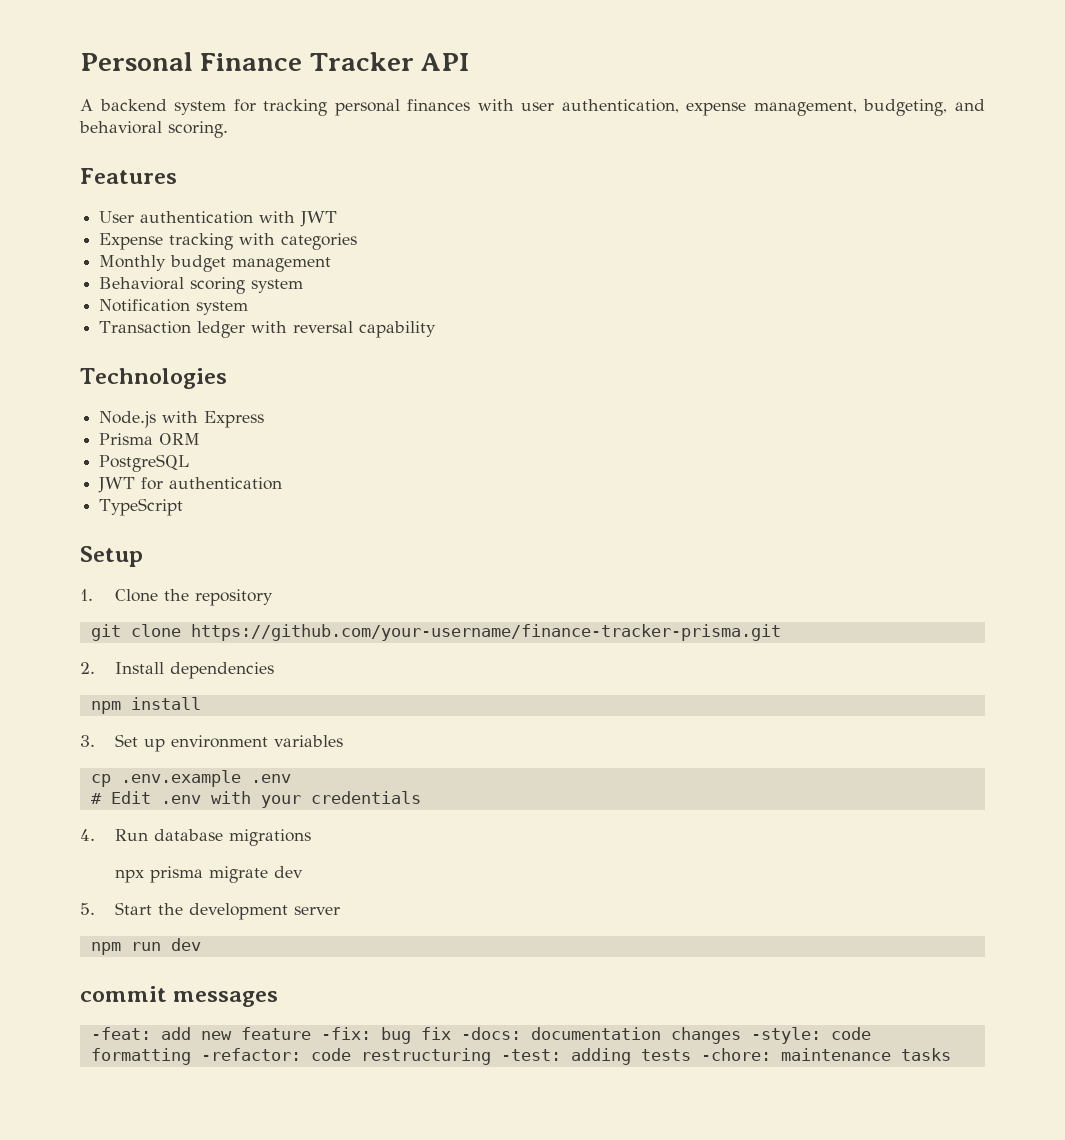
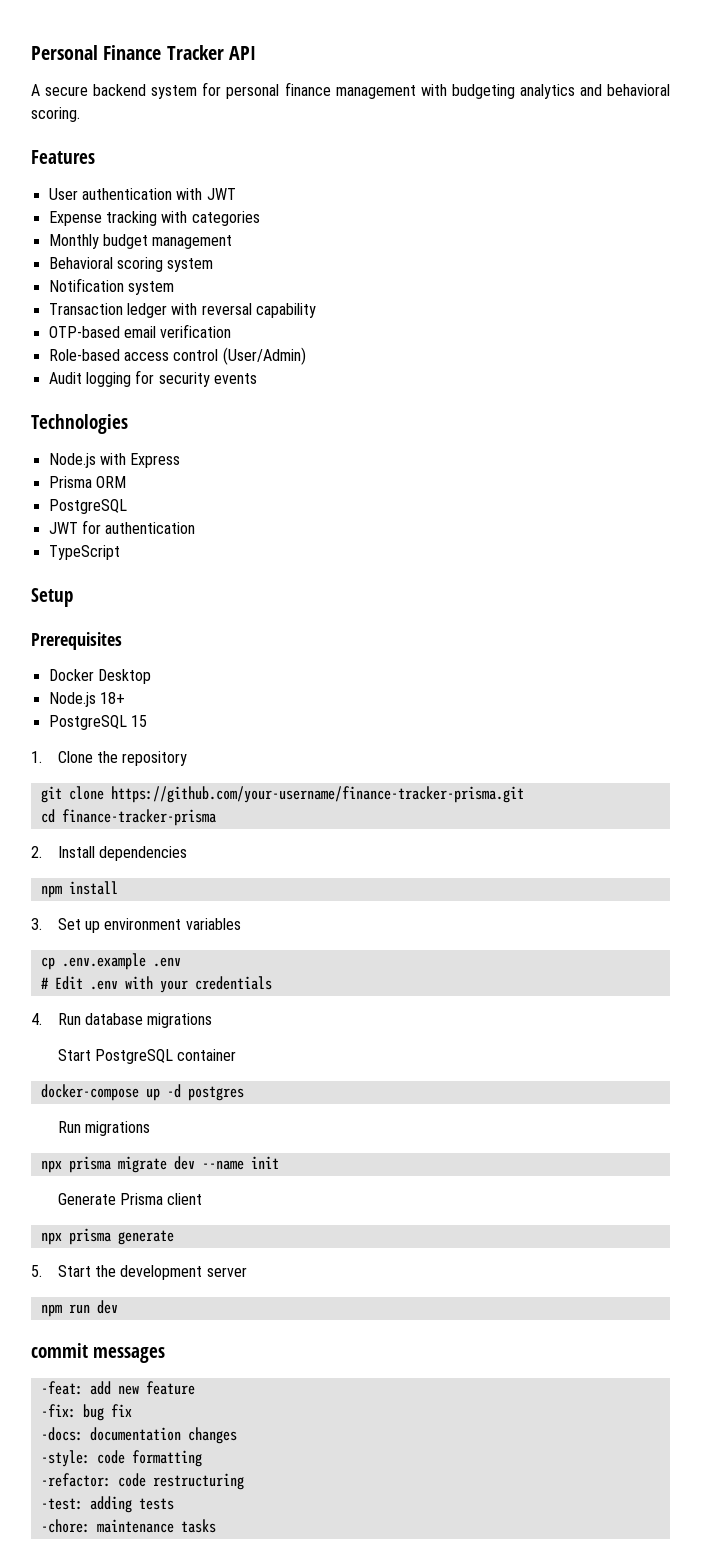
(93, 105) none -> [45,86,89,96] secure
[263,99,948,116] tracking personal finances with user authentication, expense management, budgeting, -> [226,82,575,99] personal finance management with budgeting analytics
(437, 329) none -> [48,324,232,338] [48,347,306,365] [48,370,257,387] // OTP-based email verification // Role-based access control (User/Admin) // Audit logging for security events
(143, 556) none -> [31,632,122,650] [48,669,151,684] [48,692,125,707] [48,715,147,730] // Prerequisites // Docker Desktop // Node.js 18+ // PostgreSQL 15
(781, 632) none -> [40,809,216,826] // cd finance-tracker-prisma
[114,866,303,883] npx prisma migrate dev -> [57,1049,237,1064] [40,1084,244,1101] [57,1121,151,1136] [40,1156,279,1173] [57,1193,203,1205] [40,1228,174,1245] Start PostgreSQL container // docker-compose up -d postgres // Run migrations // npx prisma migrate dev --name init // Generate Prisma client // npx prisma generate
(311, 1033) none -> (195, 1388) //
(451, 1033) none -> (132, 1410) //
(741, 1035) none -> (237, 1435) //
(191, 1056) none -> (202, 1458) //
(491, 1056) none -> (244, 1481) //
(691, 1055) none -> (174, 1504) //

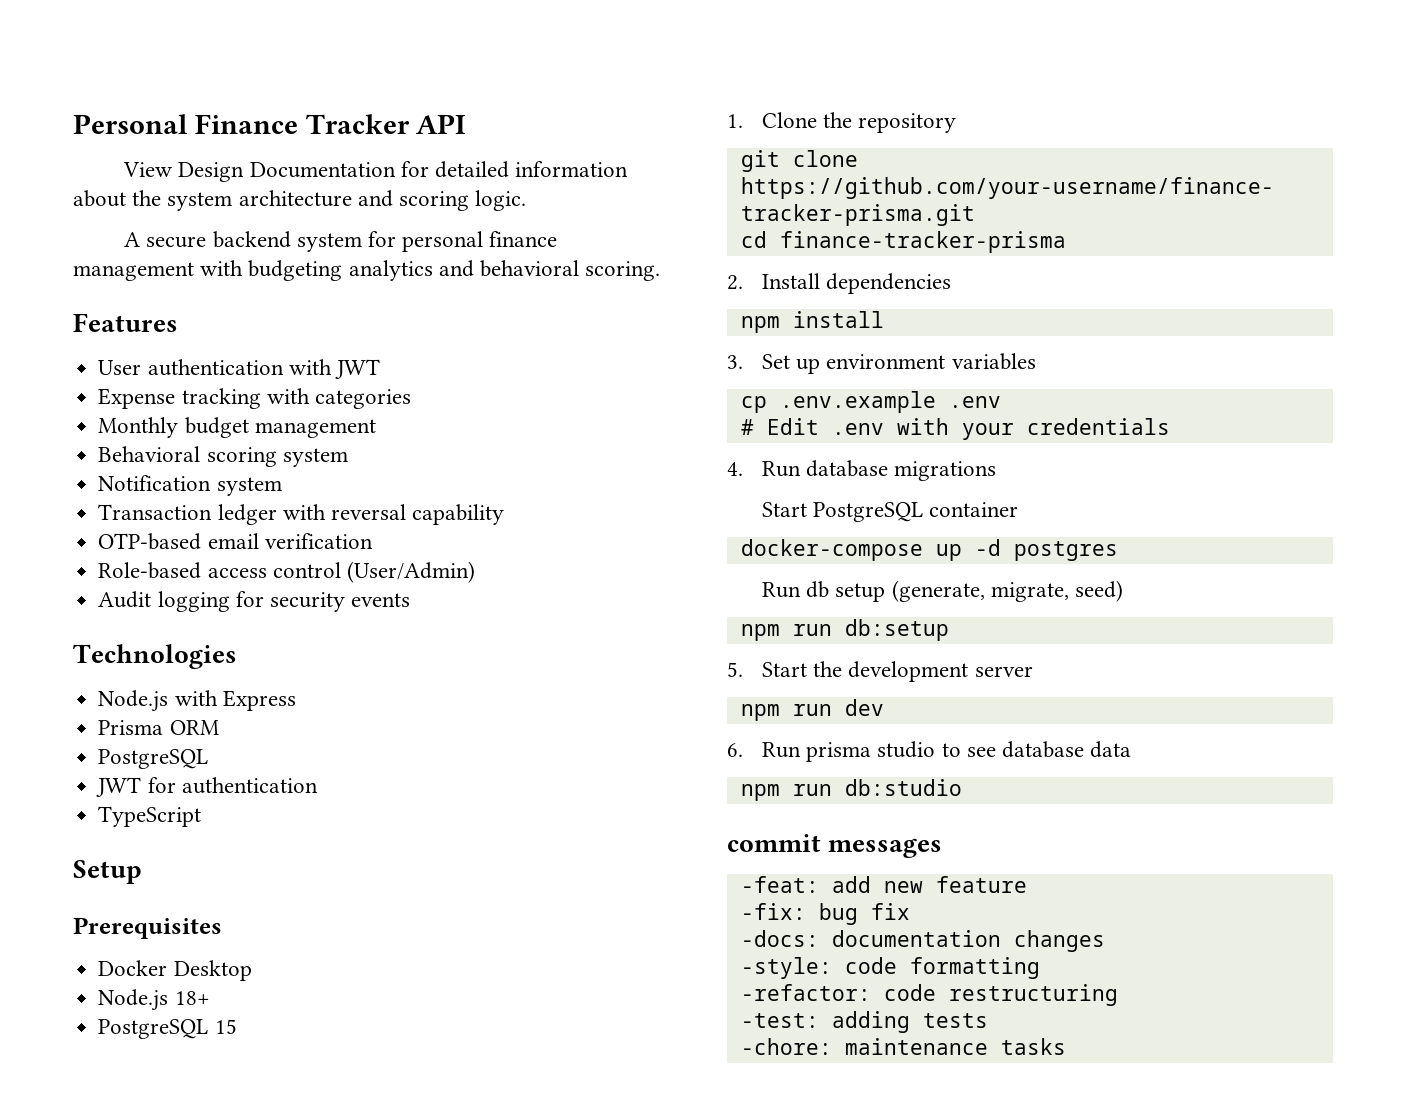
(257, 53) none -> [123,161,629,182] [73,190,527,211] // View Design Documentation for detailed information about the system architecture and scoring logic.
[85,1121,151,1136] [40,1156,279,1173] [57,1193,203,1205] [40,1228,174,1245] migrations // npx prisma migrate dev --name init // Generate Prisma client // npx prisma generate -> [806,580,1123,602] [740,619,949,641] db setup (generate, migrate, seed) // npm run db:setup
(118, 1307) none -> [727,741,1132,762] [740,779,962,801] // 6. Run prisma studio to see database data // npm run db:studio

